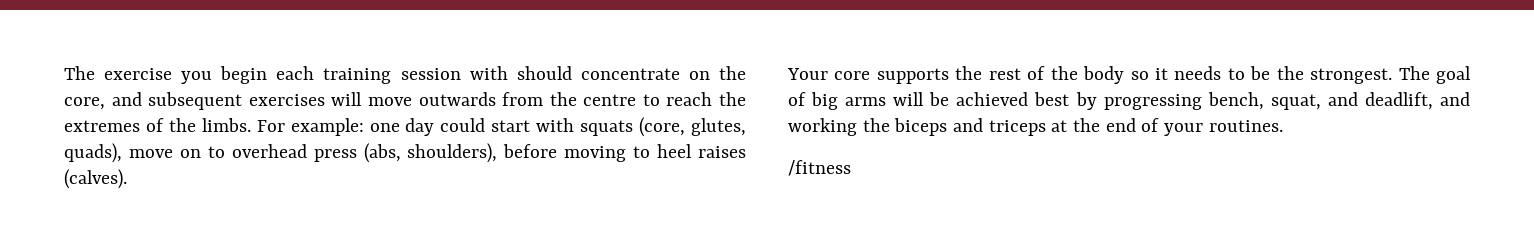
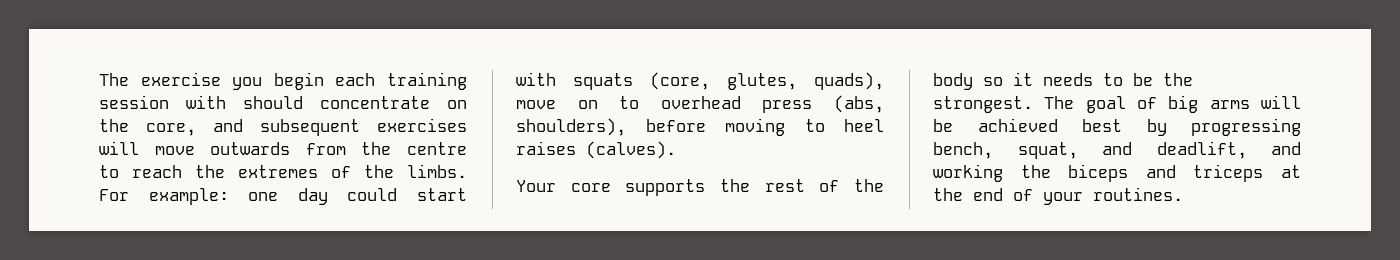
[788,160,851,176] // /fitness -> (1183, 194) none

